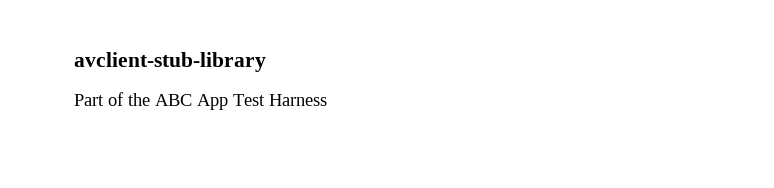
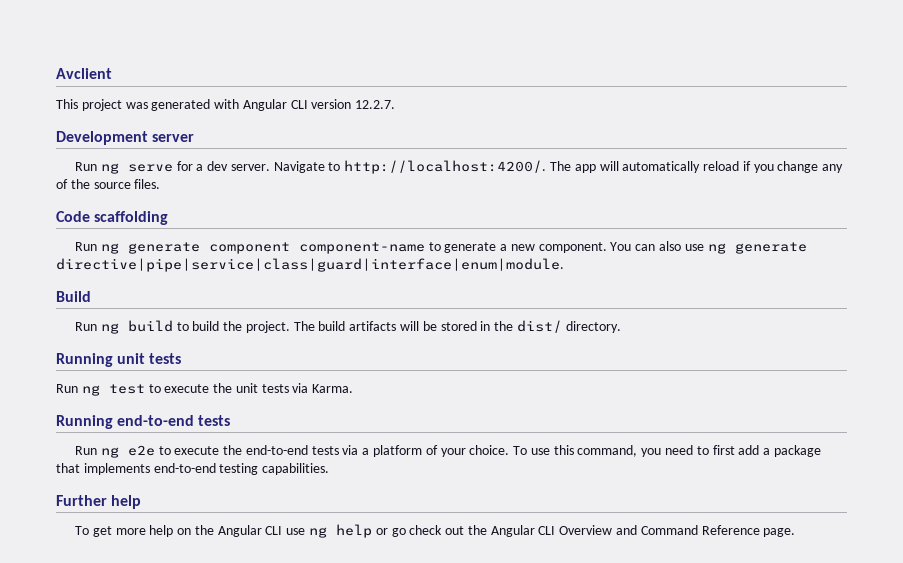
[74,52,266,72] [74,92,327,110] avclient-stub-library // Part of the ABC App Test Harness -> [56,68,112,79] [56,99,396,111] [56,131,195,145] [75,160,844,174] [56,179,161,189] [56,211,169,225] [75,241,807,254] [56,258,564,272] [56,291,91,302] [75,320,621,334] [56,353,182,367] [56,383,354,396] [56,415,231,429] [75,445,821,458] [56,463,330,475] [56,495,142,509] [75,524,796,538] Avclient // This project was generated with Angular CLI version 12.2.7. // Development server // Run ng serve for a dev server. Navigate to http://localhost:4200/. The app will automatically reload if you change any of the source files. // Code scaffolding // Run ng generate component component-name to generate a new component. You can also use ng generate directive|pipe|service|class|guard|interface|enum|module. // Build // Run ng build to build the project. The build artifacts will be stored in the dist/ directory. // Running unit tests // Run ng test to execute the unit tests via Karma. // Running end-to-end tests // Run ng e2e to execute the end-to-end tests via a platform of your choice. To use this command, you need to first add a package that implements end-to-end testing capabilities. // Further help // To get more help on the Angular CLI use ng help or go check out the Angular CLI Overview and Command Reference page.

